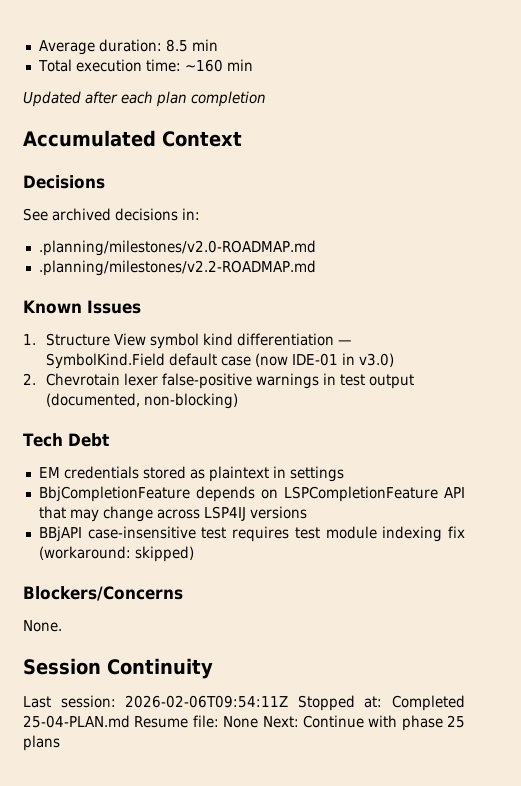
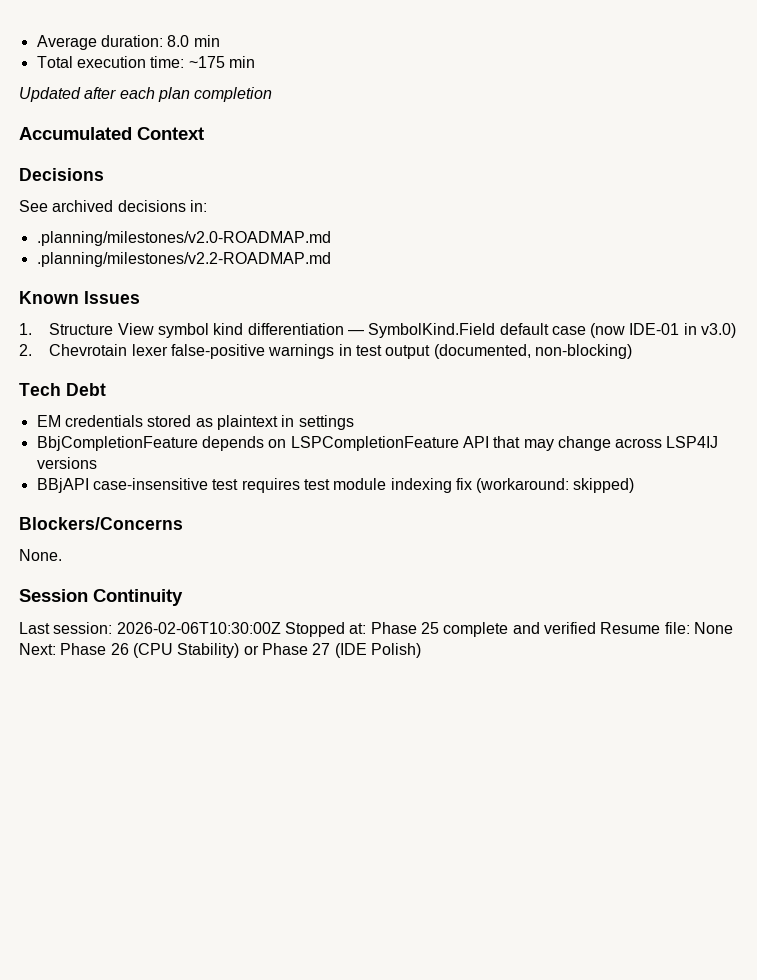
[165,39,188,52] 8.5 -> [167,35,190,47] 8.0
[184,59,223,72] ~160 -> [188,56,225,68] ~175
[125,695,289,708] 2026-02-06T09:54:11Z -> [116,622,281,634] 2026-02-06T10:30:00Z
[392,695,466,711] [23,715,465,731] [23,735,60,751] Completed 25-04-PLAN.md Resume file: None Next: Continue with phase 25 plans -> [370,622,733,637] [19,643,421,658] Phase 25 complete and verified Resume file: None Next: Phase 26 (CPU Stability) or Phase 27 (IDE Polish)

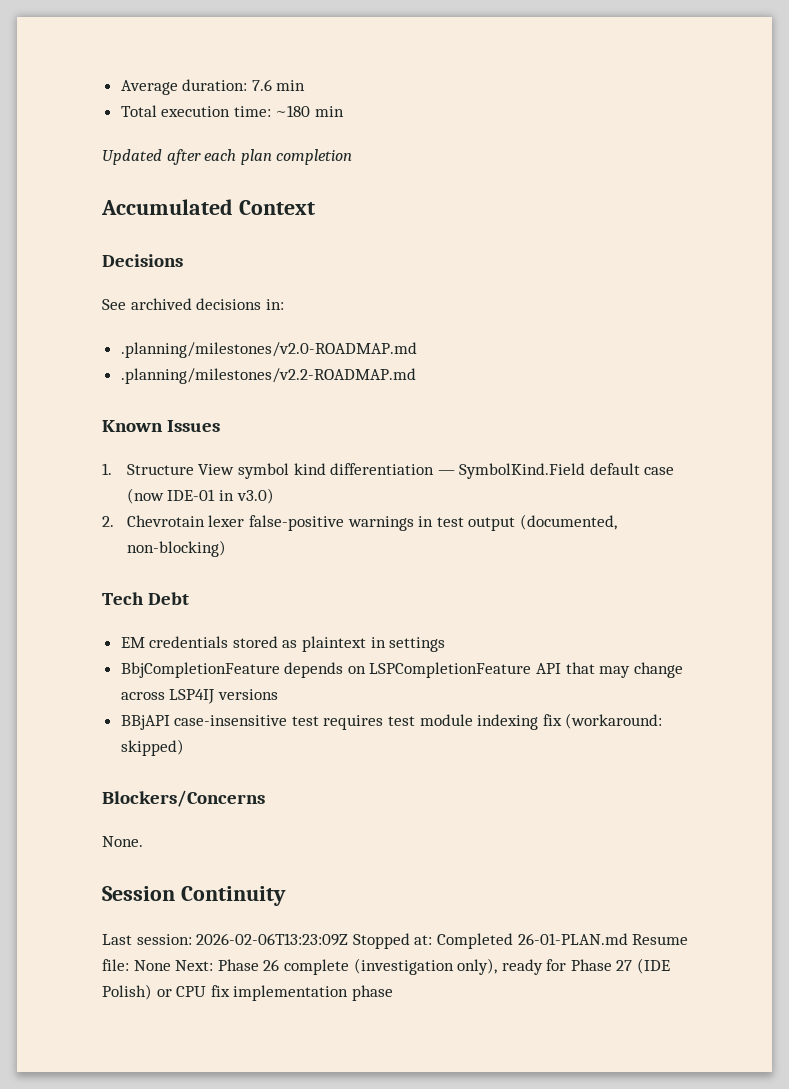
[167,35,190,47] 8.0 -> [251,79,272,91] 7.6
[188,56,225,68] ~175 -> [275,105,311,117] ~180
[116,622,281,634] 2026-02-06T10:30:00Z -> [196,933,349,946] 2026-02-06T13:23:09Z
[370,622,596,637] Phase 25 complete and verified -> [436,933,628,949] Completed 26-01-PLAN.md
[132,643,421,658] (CPU Stability) or Phase 27 (IDE Polish) -> [283,958,671,975] [102,984,393,1001] complete (investigation only), ready for Phase 27 (IDE Polish) or CPU fix implementation phase

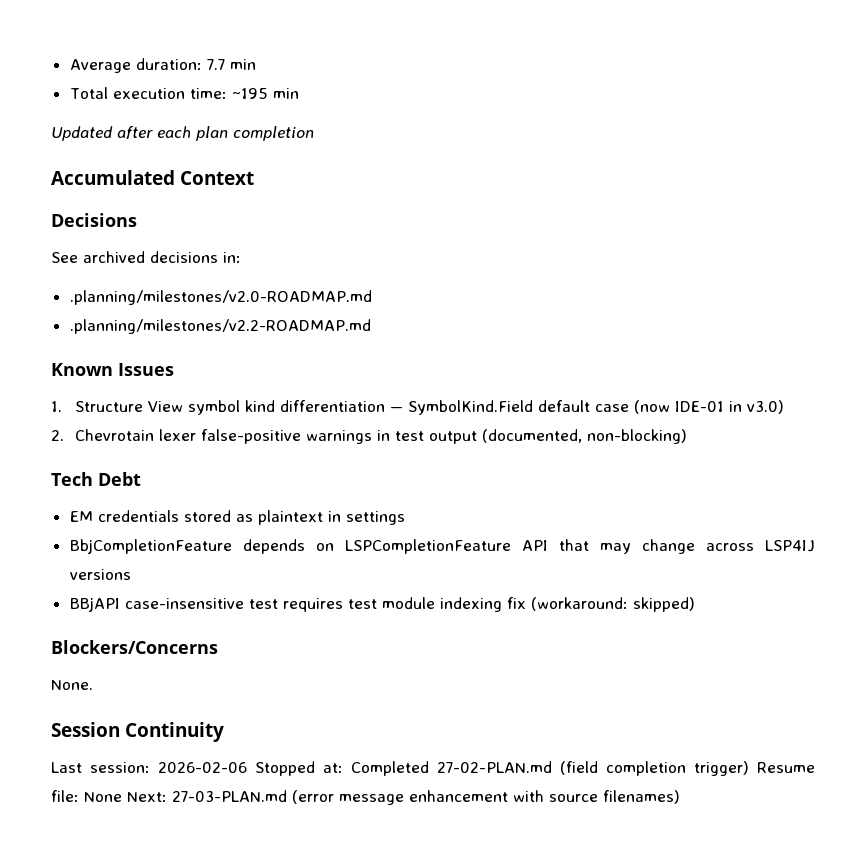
[251,79,272,91] 7.6 -> [206,59,225,70] 7.7
[275,105,311,117] ~180 -> [231,88,268,99] ~195
[196,933,349,946] 2026-02-06T13:23:09Z -> [158,762,247,773] 2026-02-06
[517,933,689,945] [102,958,671,975] [102,984,393,1001] 26-01-PLAN.md Resume file: None Next: Phase 26 complete (investigation only), ready for Phase 27 (IDE Polish) or CPU fix implementation phase -> [437,761,815,776] [51,790,680,805] 27-02-PLAN.md (field completion trigger) Resume file: None Next: 27-03-PLAN.md (error message enhancement with source filenames)

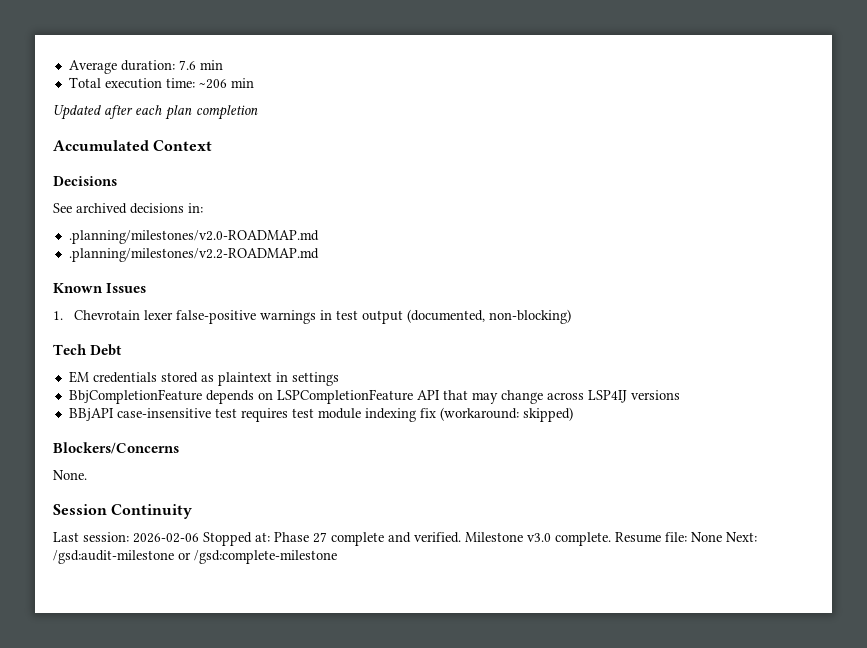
[206,59,225,70] 7.7 -> [178,60,196,70] 7.6
[231,88,268,99] ~195 -> [198,79,227,89] ~206
[74,400,784,415] [51,430,64,441] Structure View symbol kind differentiation — SymbolKind.Field default case (now IDE-01 in v3.0) // 2. -> (63, 315) none
[351,761,815,776] [51,790,680,805] Completed 27-02-PLAN.md (field completion trigger) Resume file: None Next: 27-03-PLAN.md (error message enhancement with source filenames) -> [274,532,757,546] [53,550,337,564] Phase 27 complete and verified. Milestone v3.0 complete. Resume file: None Next: /gsd:audit-milestone or /gsd:complete-milestone

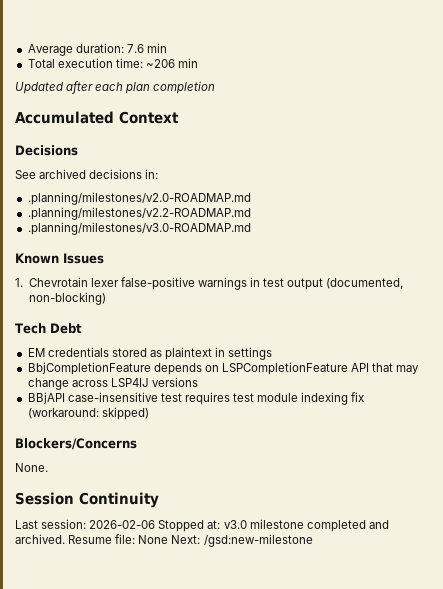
(319, 255) none -> [27,222,251,235] // .planning/milestones/v3.0-ROADMAP.md
[274,532,611,546] Phase 27 complete and verified. Milestone v3.0 complete. -> [223,519,389,532] [15,534,65,544] v3.0 milestone completed and archived.
[53,550,337,564] /gsd:audit-milestone or /gsd:complete-milestone -> [203,534,313,547] /gsd:new-milestone

